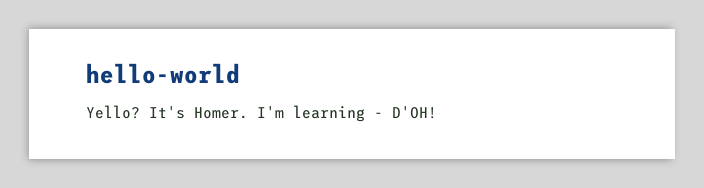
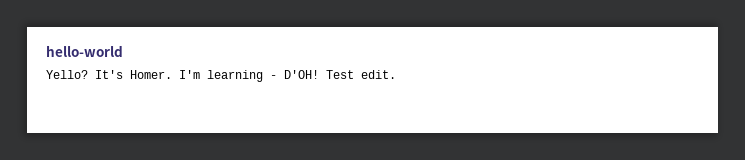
(437, 112) none -> [326,70,396,79] Test edit.

